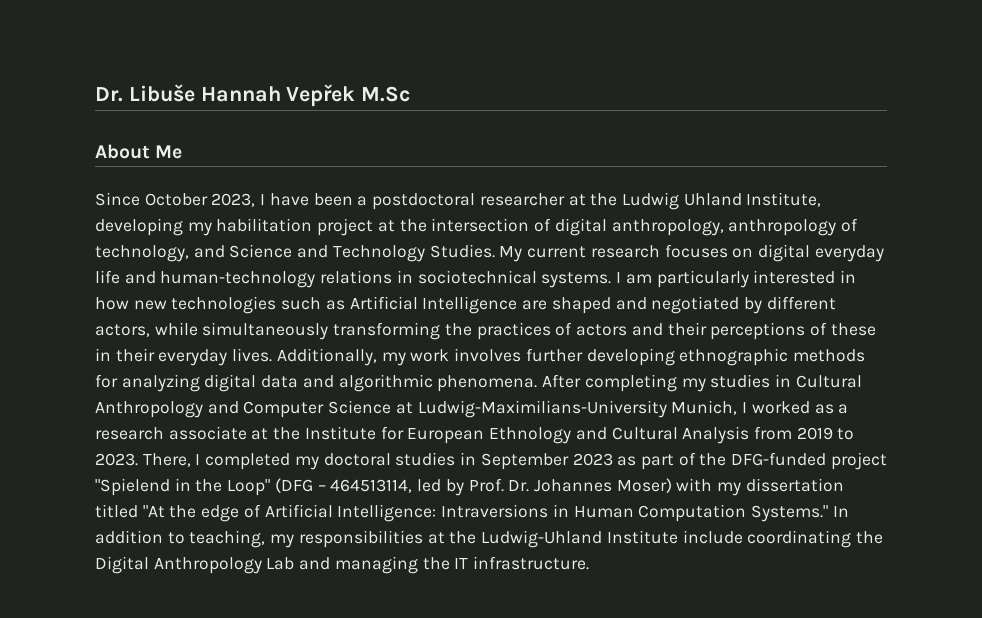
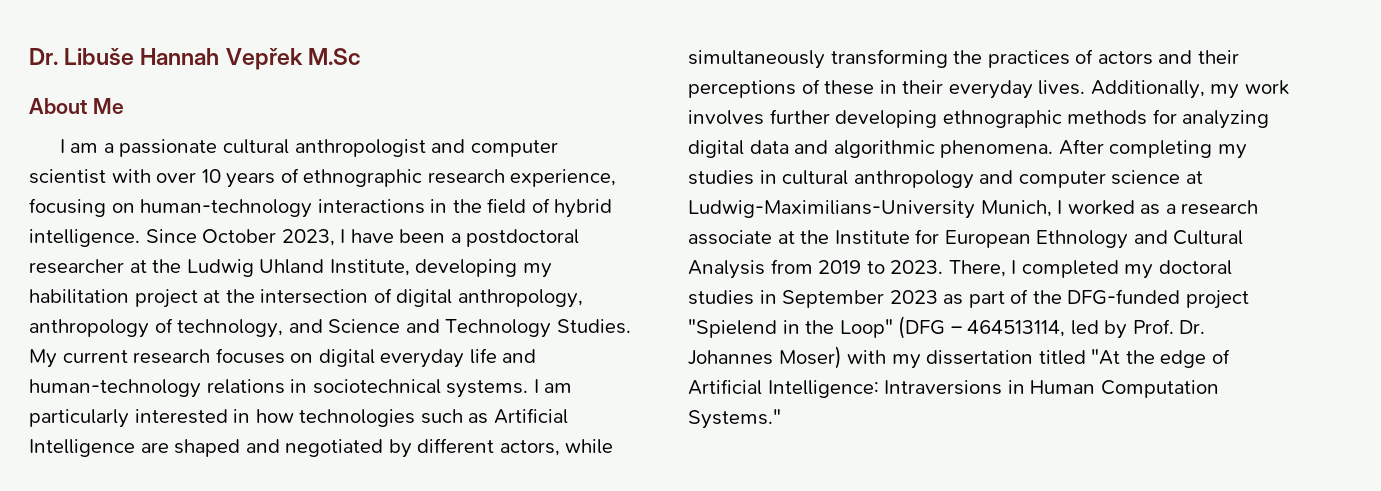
(183, 152) none -> [59,139,558,157] [29,168,617,188] [29,198,613,218] [29,229,140,247] I am a passionate cultural anthropologist and computer scientist with over 10 years of ethnographic research experience, focusing on human-technology interactions in the field of hybrid intelligence.
[133,300,167,310] new -> (294, 416) none
[795,375,862,388] [95,400,392,418] Cultural Anthropology and Computer Science -> [782,170,1181,189] cultural anthropology and computer science
[832,506,849,517] [95,530,883,548] [95,556,590,574] In addition to teaching, my responsibilities at the Ludwig-Uhland Institute include coordinating the Digital Anthropology Lab and managing the IT infrastructure. -> (781, 419) none

